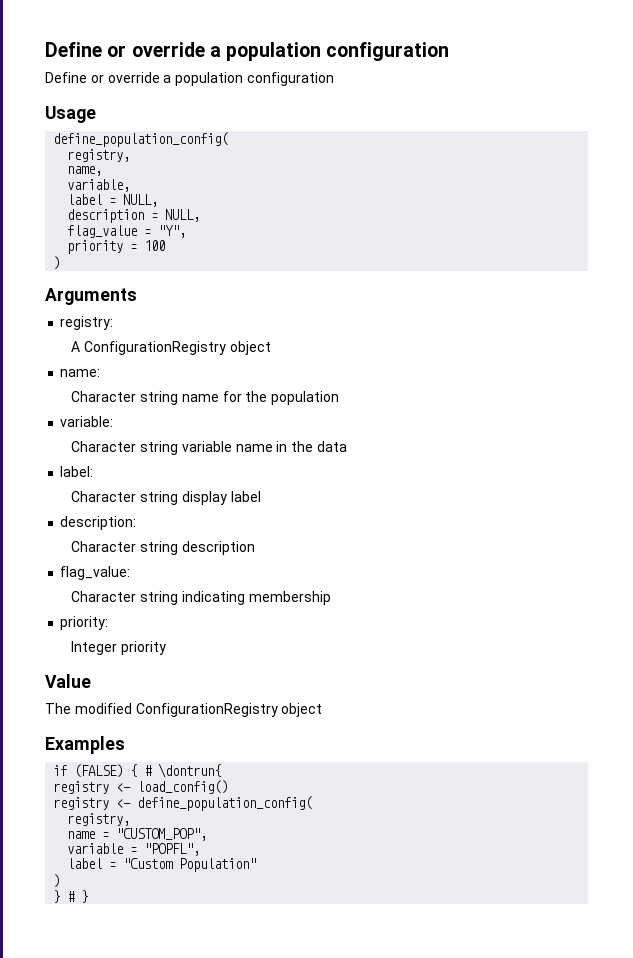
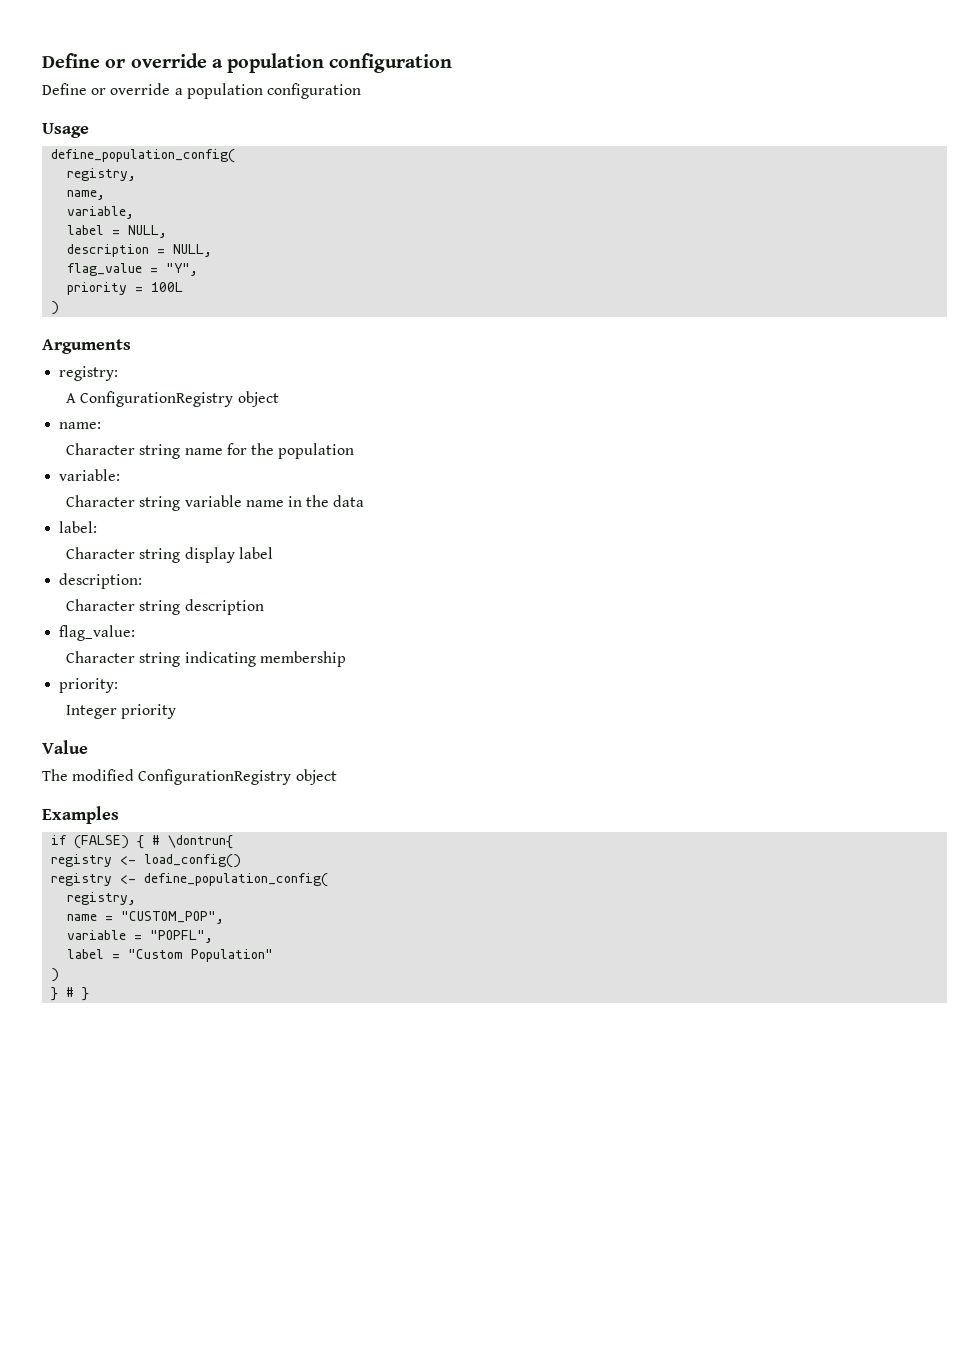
[144,240,166,251] 100 -> [151,282,184,292] 100L

